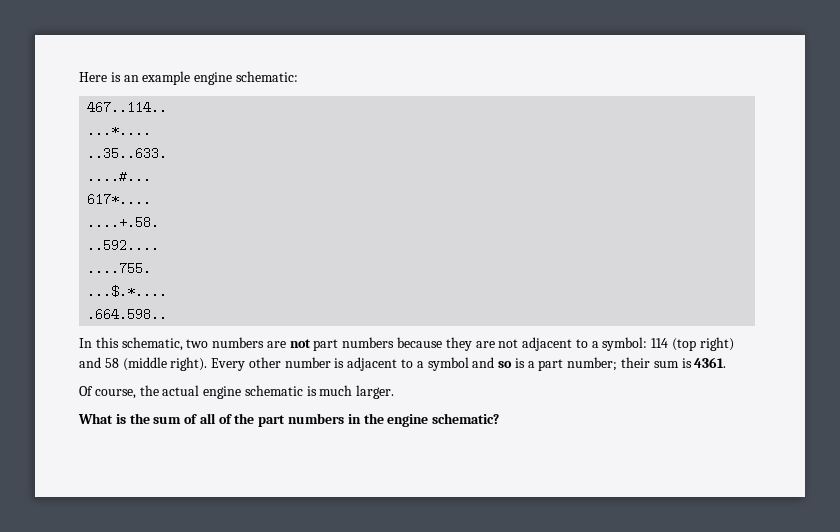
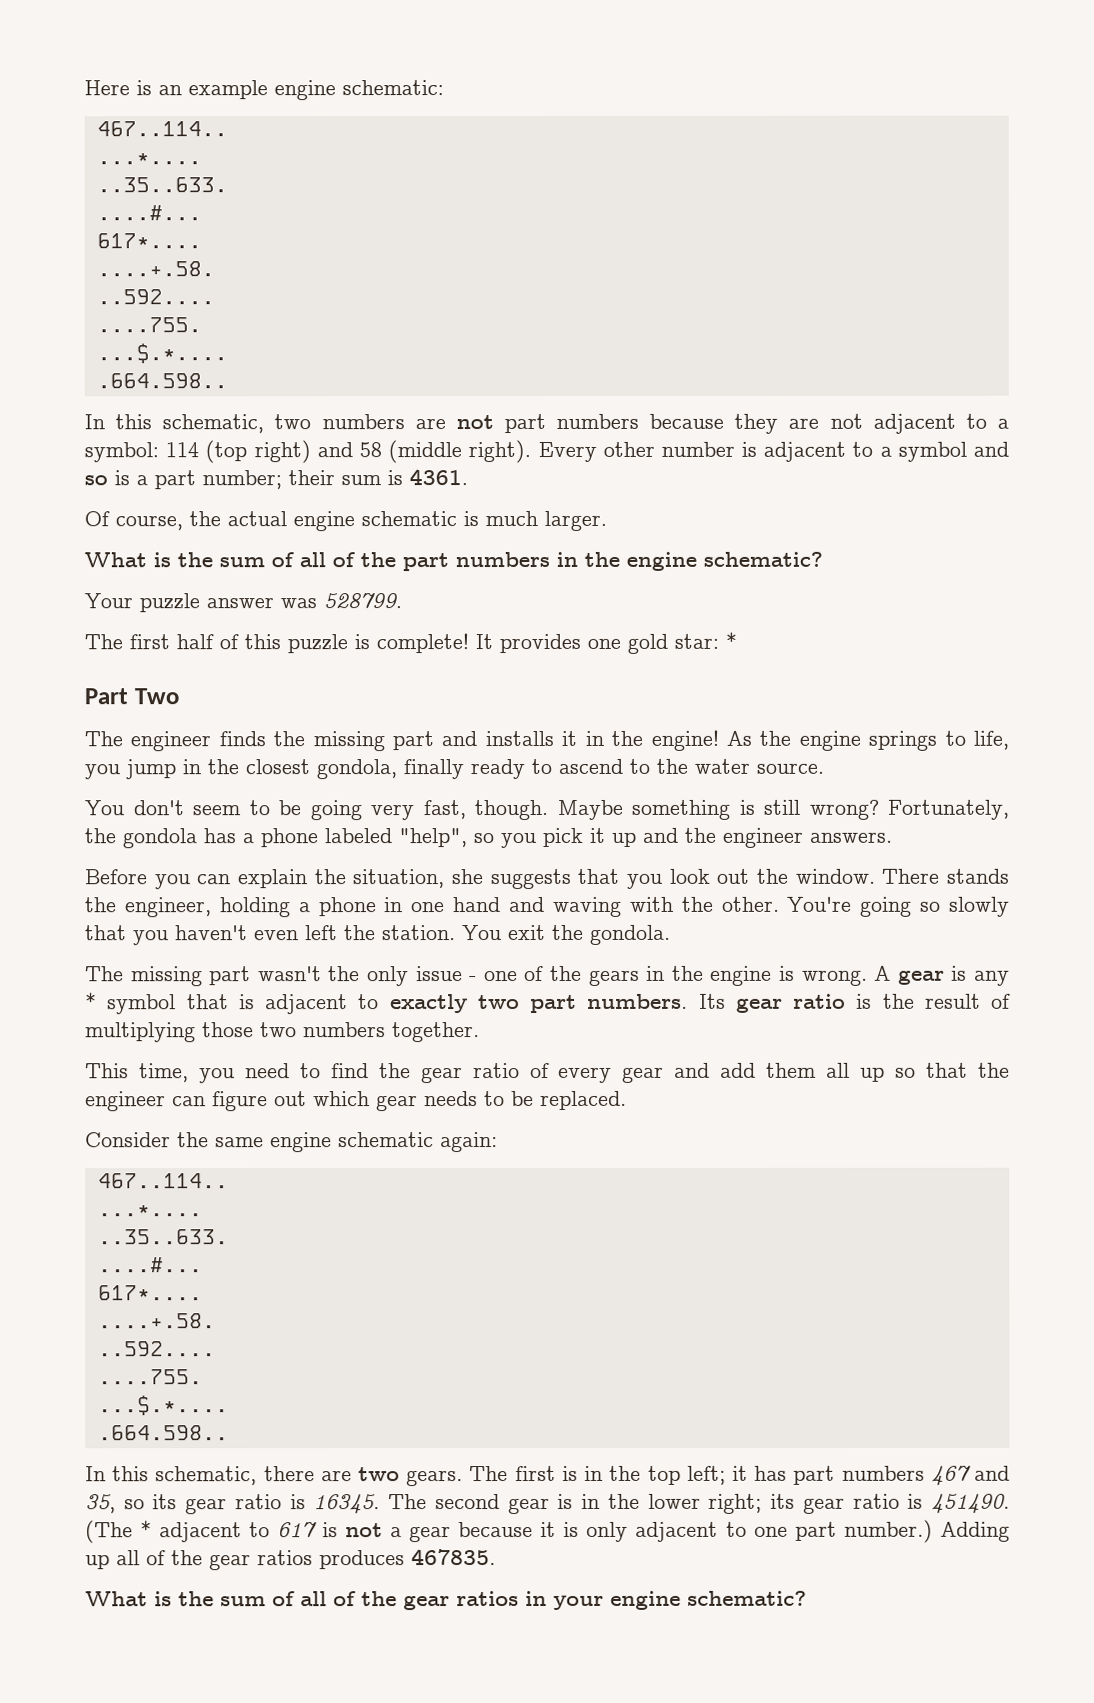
(500, 418) none -> [84,593,402,613] [84,631,737,654] [84,688,179,705] [84,729,1009,752] [84,758,824,780] [84,799,1009,821] [84,827,892,849] [85,868,1010,890] [85,896,1010,918] [85,924,671,946] [85,965,1011,987] [85,992,1011,1015] [85,1022,480,1043] [85,1062,1010,1084] [85,1090,627,1112] [85,1132,498,1153] [97,1173,229,1189] [97,1205,203,1217] [97,1229,229,1245] [97,1257,203,1273] [97,1285,203,1301] [97,1313,216,1329] [97,1341,216,1357] [97,1369,203,1385] [97,1395,229,1416] [97,1425,229,1441] [85,1465,1011,1487] [85,1493,1010,1515] [85,1519,1010,1544] [85,1549,496,1571] [85,1590,807,1611] // Your puzzle answer was 528799. // The first half of this puzzle is complete! It provides one gold star: * // Part Two // The engineer finds the missing part and installs it in the engine! As the engine springs to life, you jump in the closest gondola, finally ready to ascend to the water source. // You don't seem to be going very fast, though. Maybe something is still wrong? Fortunately, the gondola has a phone labeled "help", so you pick it up and the engineer answers. // Before you can explain the situation, she suggests that you look out the window. There stands the engineer, holding a phone in one hand and waving with the other. You're going so slowly that you haven't even left the station. You exit the gondola. // The missing part wasn't the only issue - one of the gears in the engine is wrong. A gear is any * symbol that is adjacent to exactly two part numbers. Its gear ratio is the result of multiplying those two numbers together. // This time, you need to find the gear ratio of every gear and add them all up so that the engineer can figure out which gear needs to be replaced. // Consider the same engine schematic again: // 467..114.. // ...*.... // ..35..633. // ....#... // 617*.... // ....+.58. // ..592.... // ....755. // ...$.*.... // .664.598.. // In this schematic, there are two gears. The first is in the top left; it has part numbers 467 and 35, so its gear ratio is 16345. The second gear is in the lower right; its gear ratio is 451490. (The * adjacent to 617 is not a gear because it is only adjacent to one part number.) Adding up all of the gear ratios produces 467835. // What is the sum of all of the gear ratios in your engine schematic?

